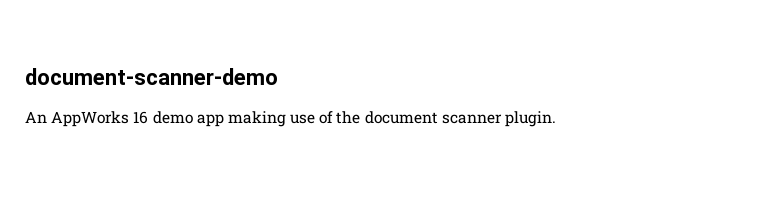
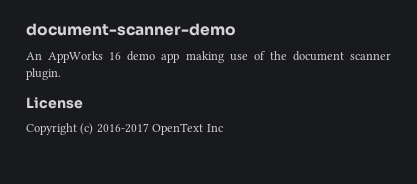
(557, 119) none -> [26,97,83,109] [26,123,223,135] // License // Copyright (c) 2016-2017 OpenText Inc

